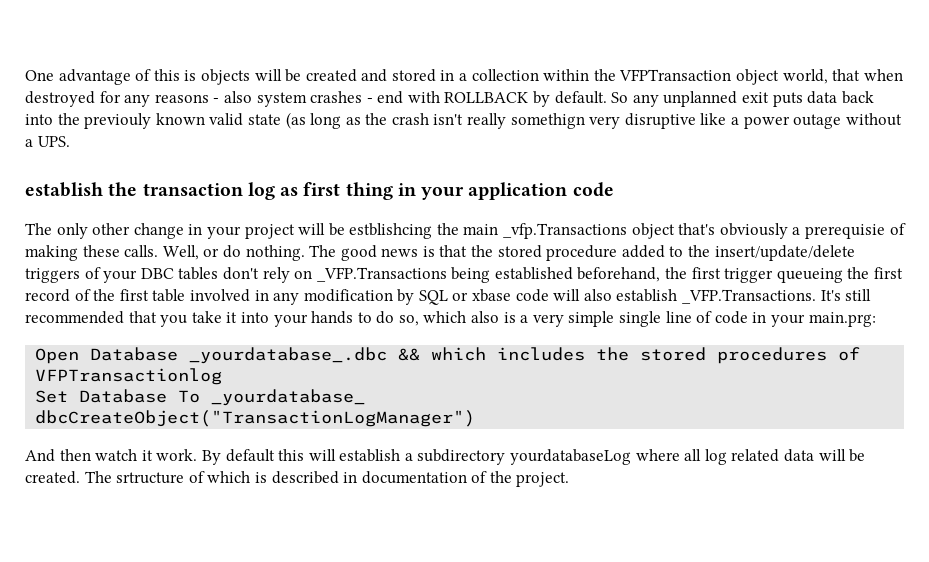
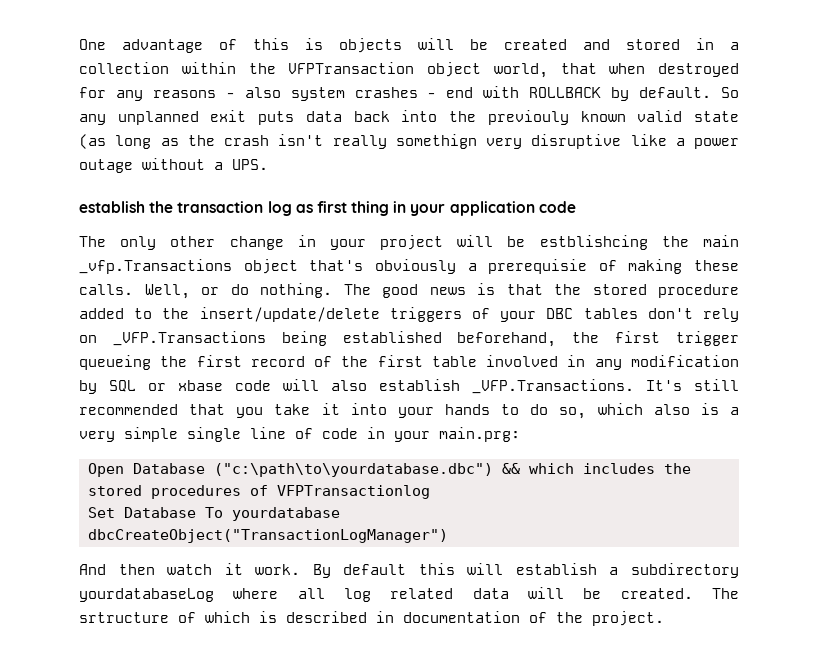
[189,347,388,364] _yourdatabase_.dbc -> [214,463,493,477] ("c:\path\to\yourdatabase.dbc")
[211,389,366,406] _yourdatabase_ -> [232,507,340,521] yourdatabase

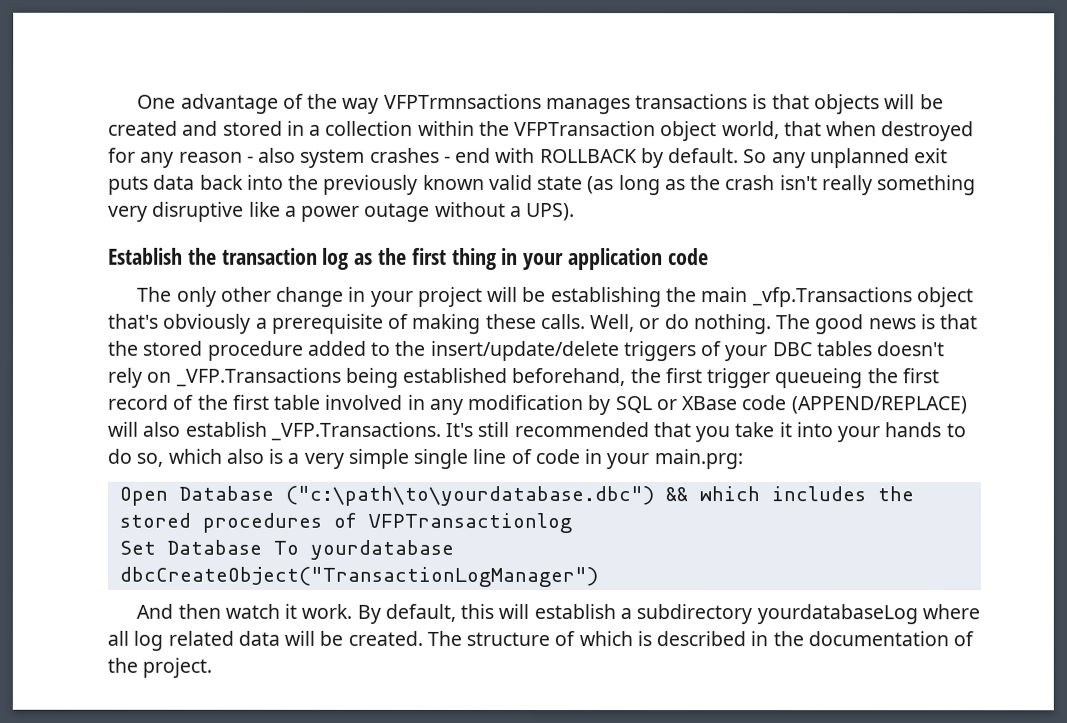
[253,38,323,50] this is -> [307,93,810,115] the way VFPTrmnsactions manages transactions is that
[152,90,216,98] reasons -> [178,151,243,163] reason
[487,110,569,125] previouly -> [323,174,419,195] previously
[395,134,477,149] somethign -> [877,175,977,196] something
[232,159,268,170] [79,201,145,213] UPS. // establish -> [526,202,576,222] [108,247,183,265] UPS). // Establish
(313, 208) none -> [378,247,408,265] the
[539,235,648,250] estblishcing -> [550,287,662,308] establishing
[488,259,588,274] prerequisie -> [271,313,384,334] prerequisite
[647,308,693,319] don't -> [877,341,946,357] doesn't
[178,380,271,391] xbase code -> [681,395,967,415] XBase code (APPEND/REPLACE)
[343,564,407,575] default -> [384,603,456,622] default,
[79,612,169,623] srtructure -> [466,631,551,647] structure
(394, 617) none -> [772,631,804,647] the

